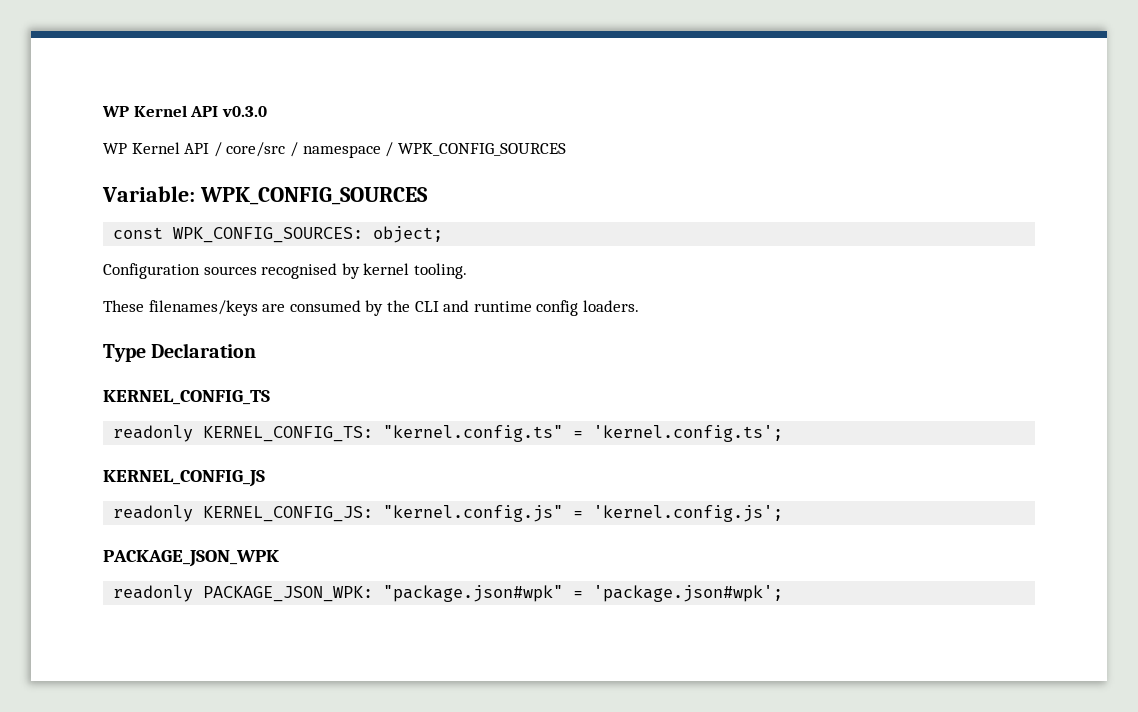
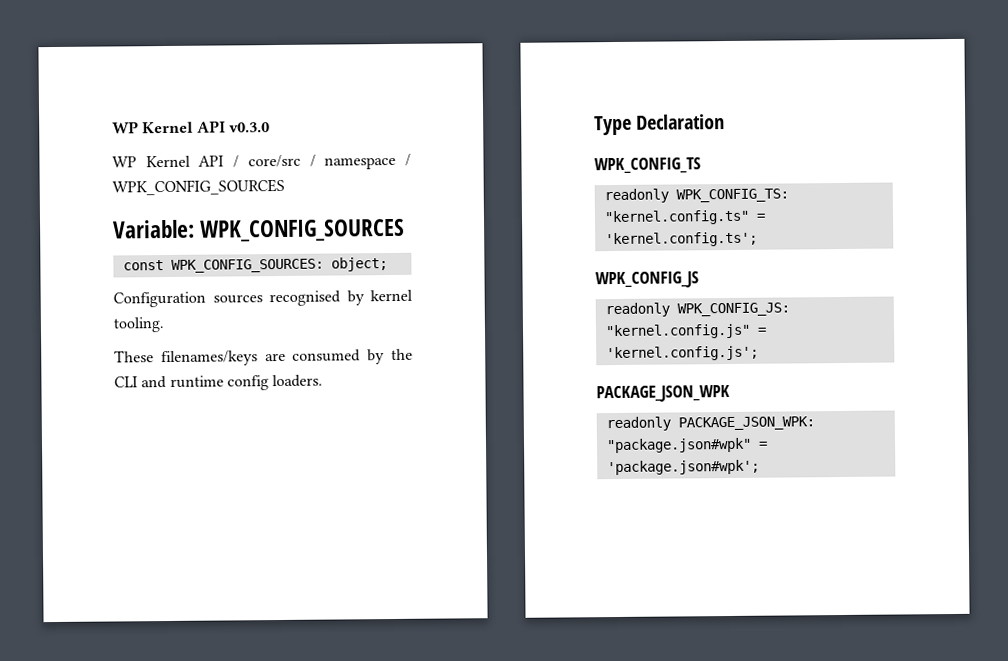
[103,390,270,405] [113,425,374,442] KERNEL_CONFIG_TS // readonly KERNEL_CONFIG_TS: -> [594,157,701,174] [603,188,789,204] WPK_CONFIG_TS // readonly WPK_CONFIG_TS:
[103,470,265,487] [113,505,374,522] KERNEL_CONFIG_JS // readonly KERNEL_CONFIG_JS: -> [595,271,699,289] [604,302,790,318] WPK_CONFIG_JS // readonly WPK_CONFIG_JS:

